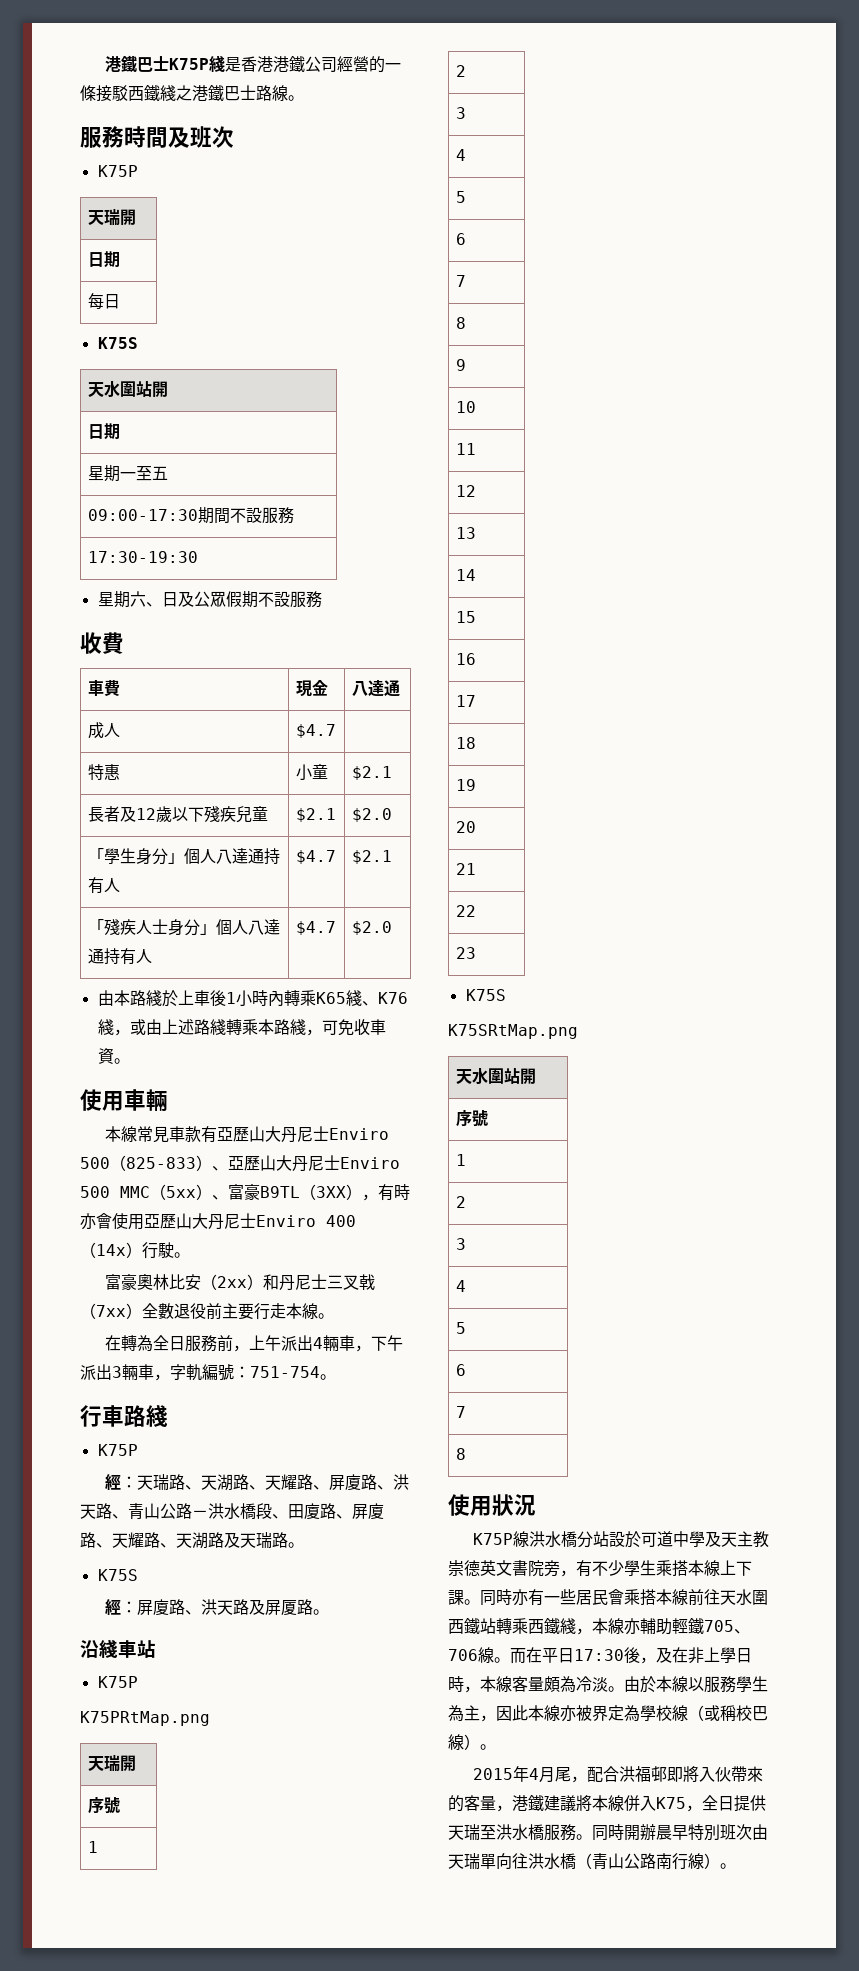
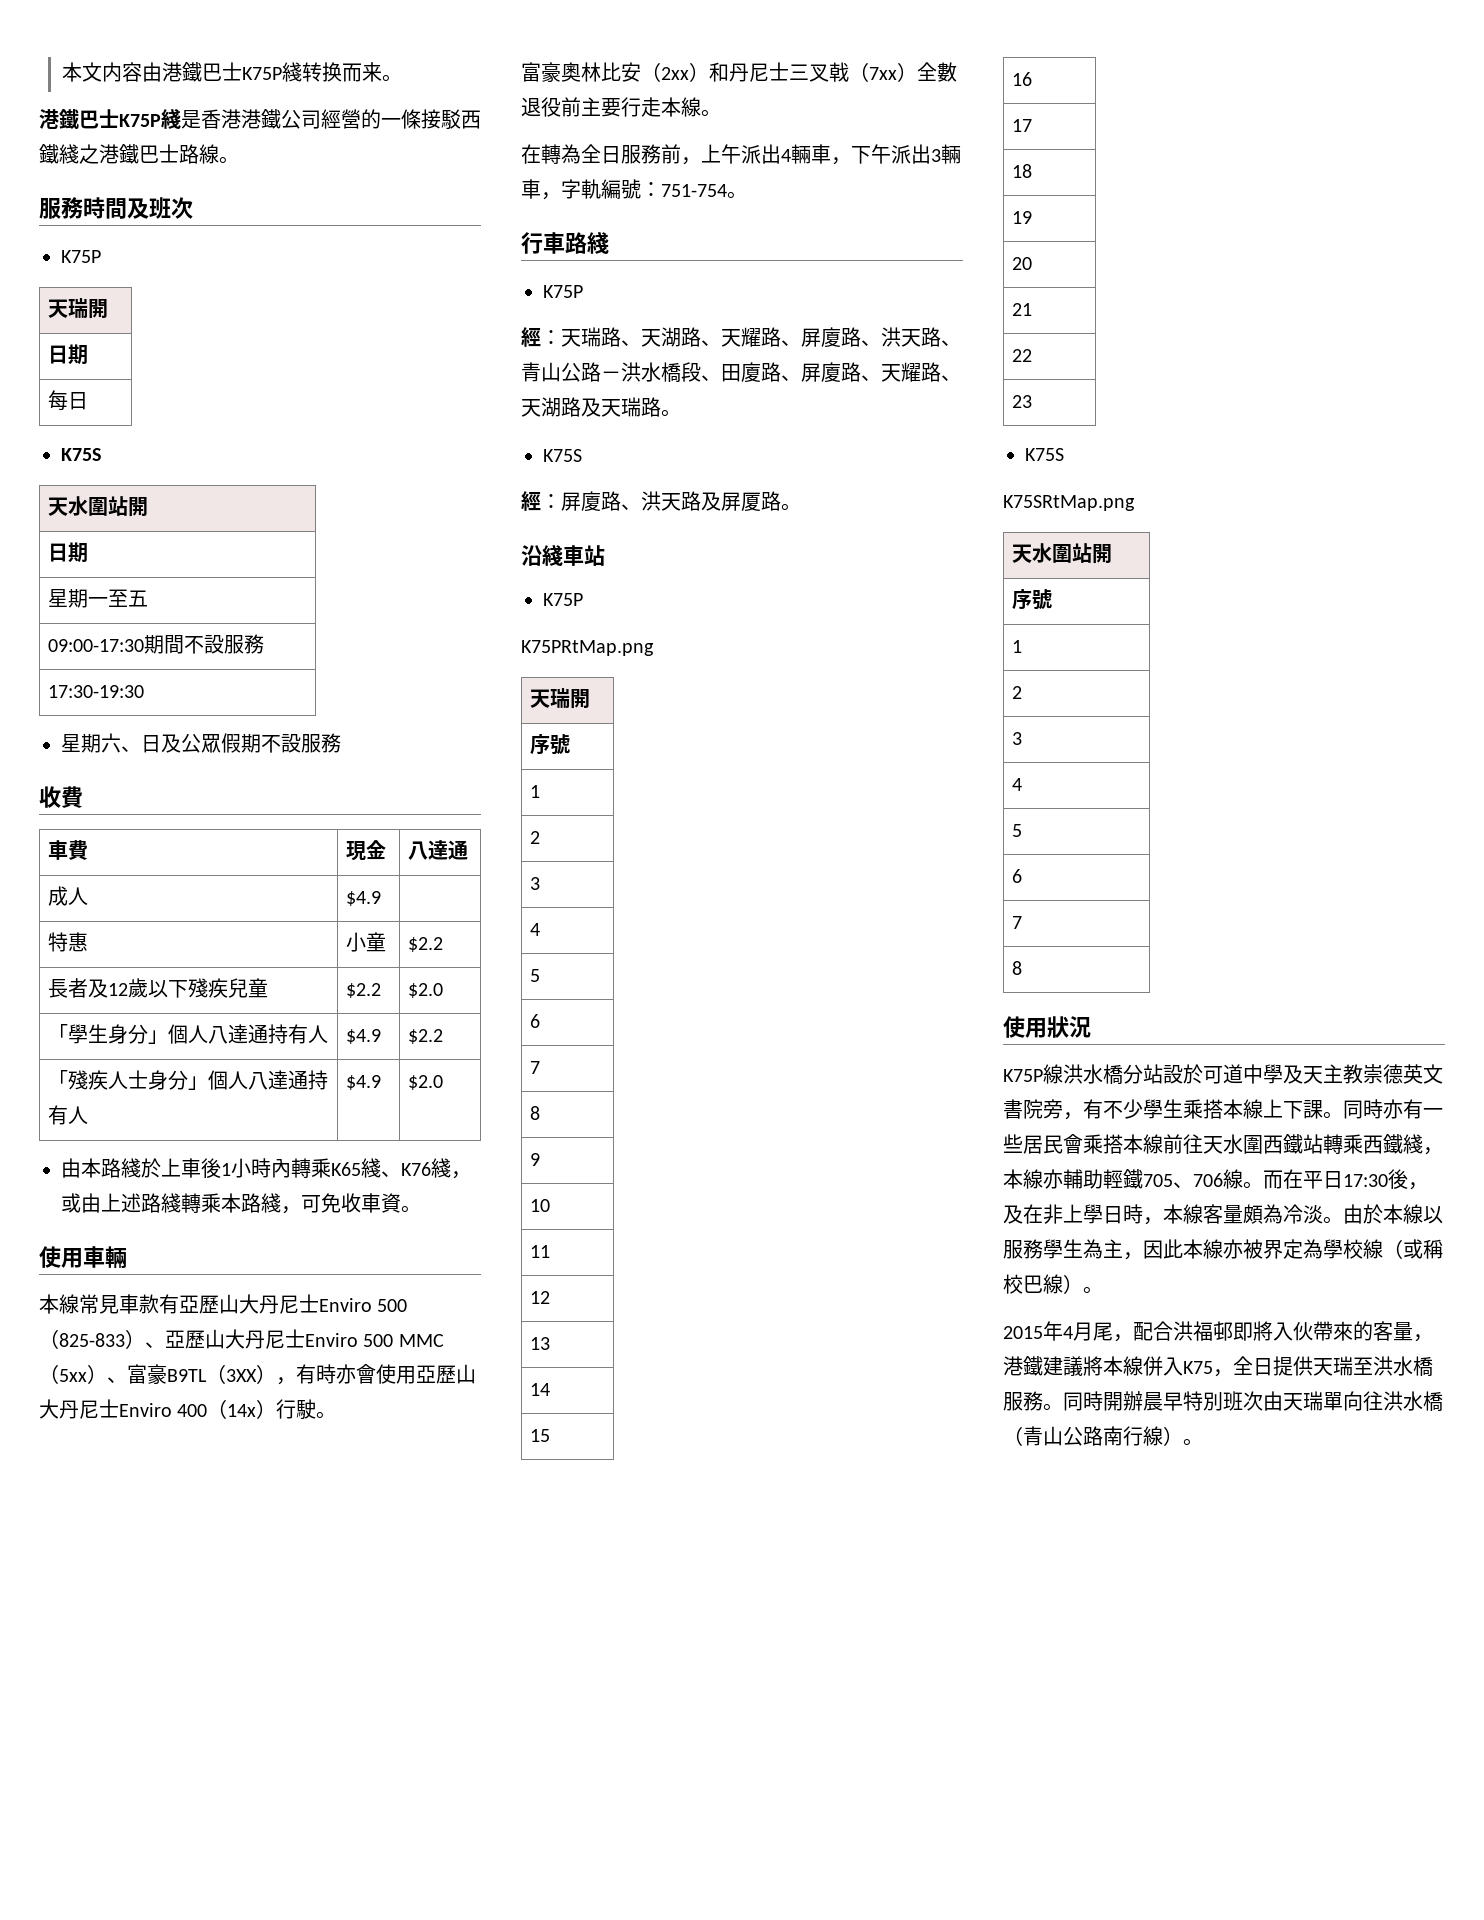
(105, 64) none -> [61,62,402,82] 本文内容由港鐵巴士K75P綫转换而来。 //
[295,724,336,738] $4.7 -> [345,891,381,906] $4.9
[351,766,392,780] $2.1 -> [407,937,443,952] $2.2
[295,808,336,822] $2.1 -> [345,983,381,998] $2.2
[295,850,336,864] [351,850,392,864] $4.7 | $2.1 -> [345,1029,381,1044] [407,1029,443,1044] $4.9 | $2.2
[295,921,336,935] $4.7 -> [345,1075,381,1090] $4.9

